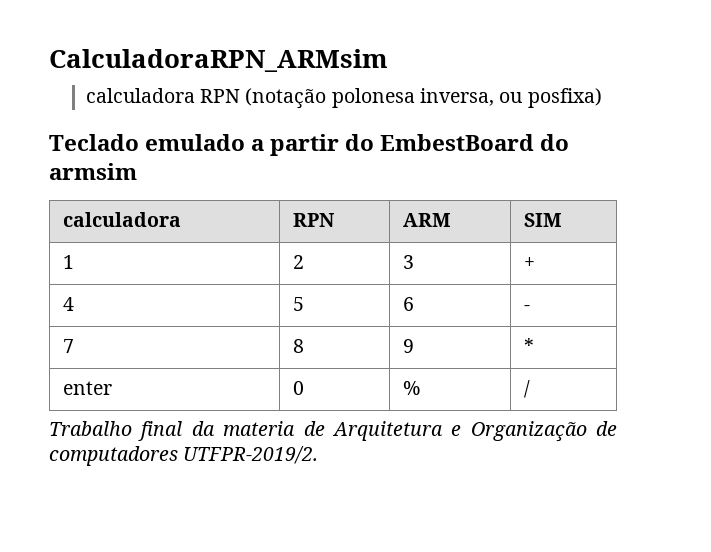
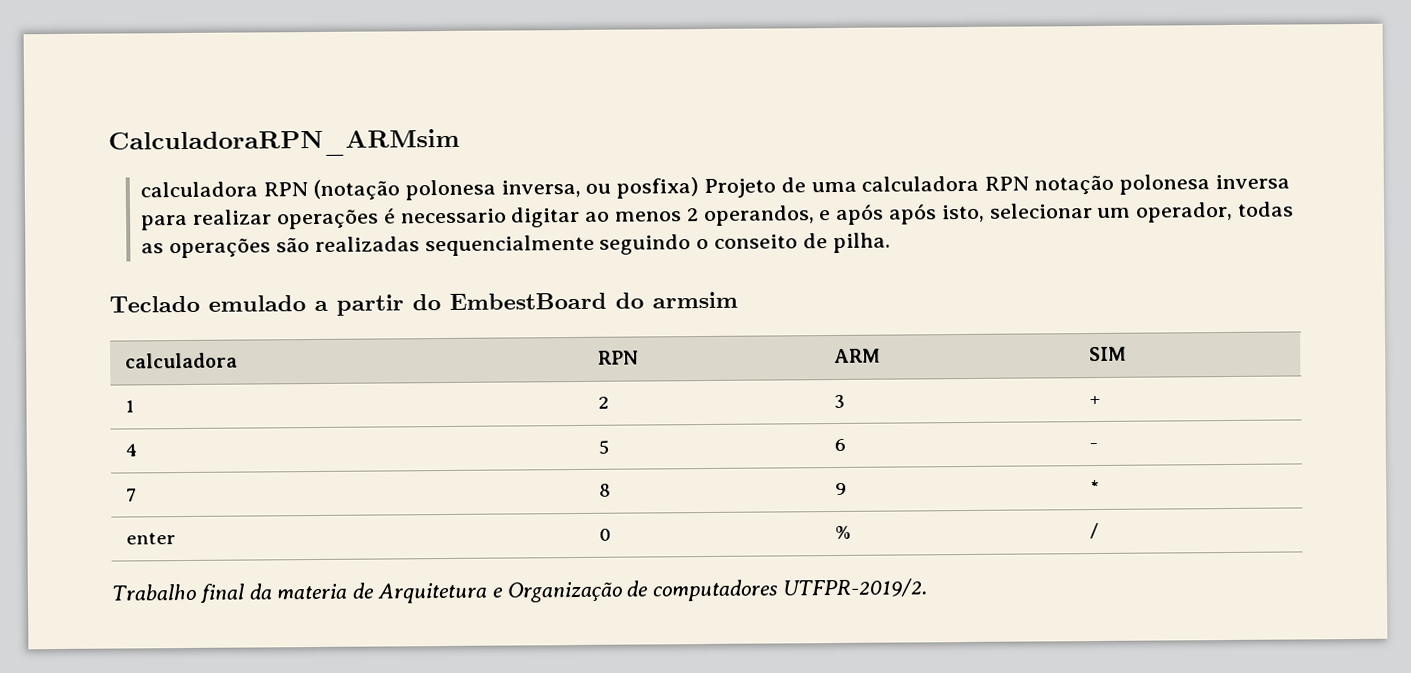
(602, 98) none -> [703,174,1290,199] [141,201,1295,231] [141,232,891,259] Projeto de uma calculadora RPN notação polonesa inversa para realizar operações é necessario digitar ao menos 2 operandos, e após após isto, selecionar um operador, todas as operações são realizadas sequencialmente seguindo o conseito de pilha.

